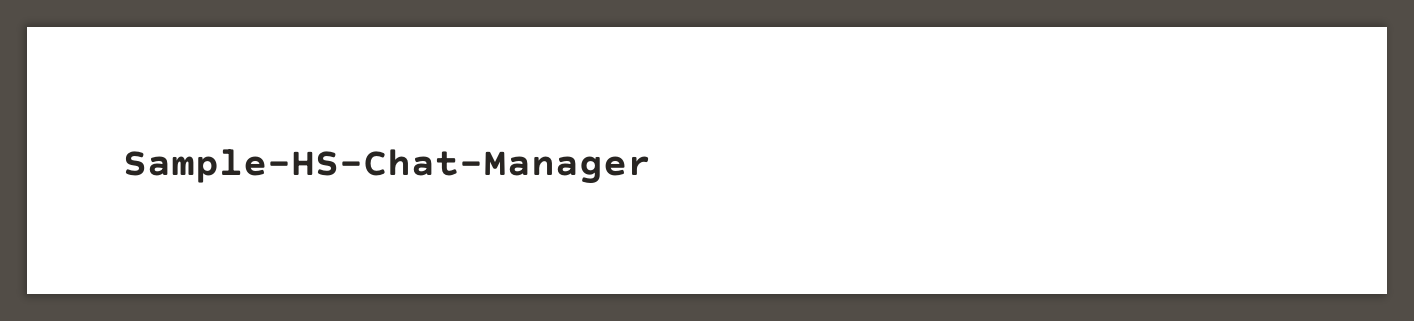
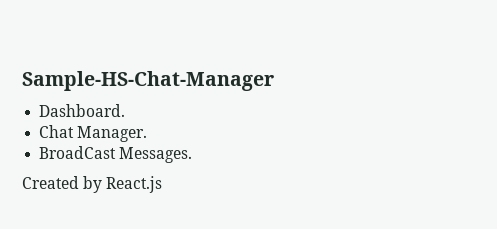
(651, 166) none -> [39,104,126,117] [39,125,148,142] [39,146,193,163] [22,176,163,193] // Dashboard. // Chat Manager. // BroadCast Messages. // Created by React.js

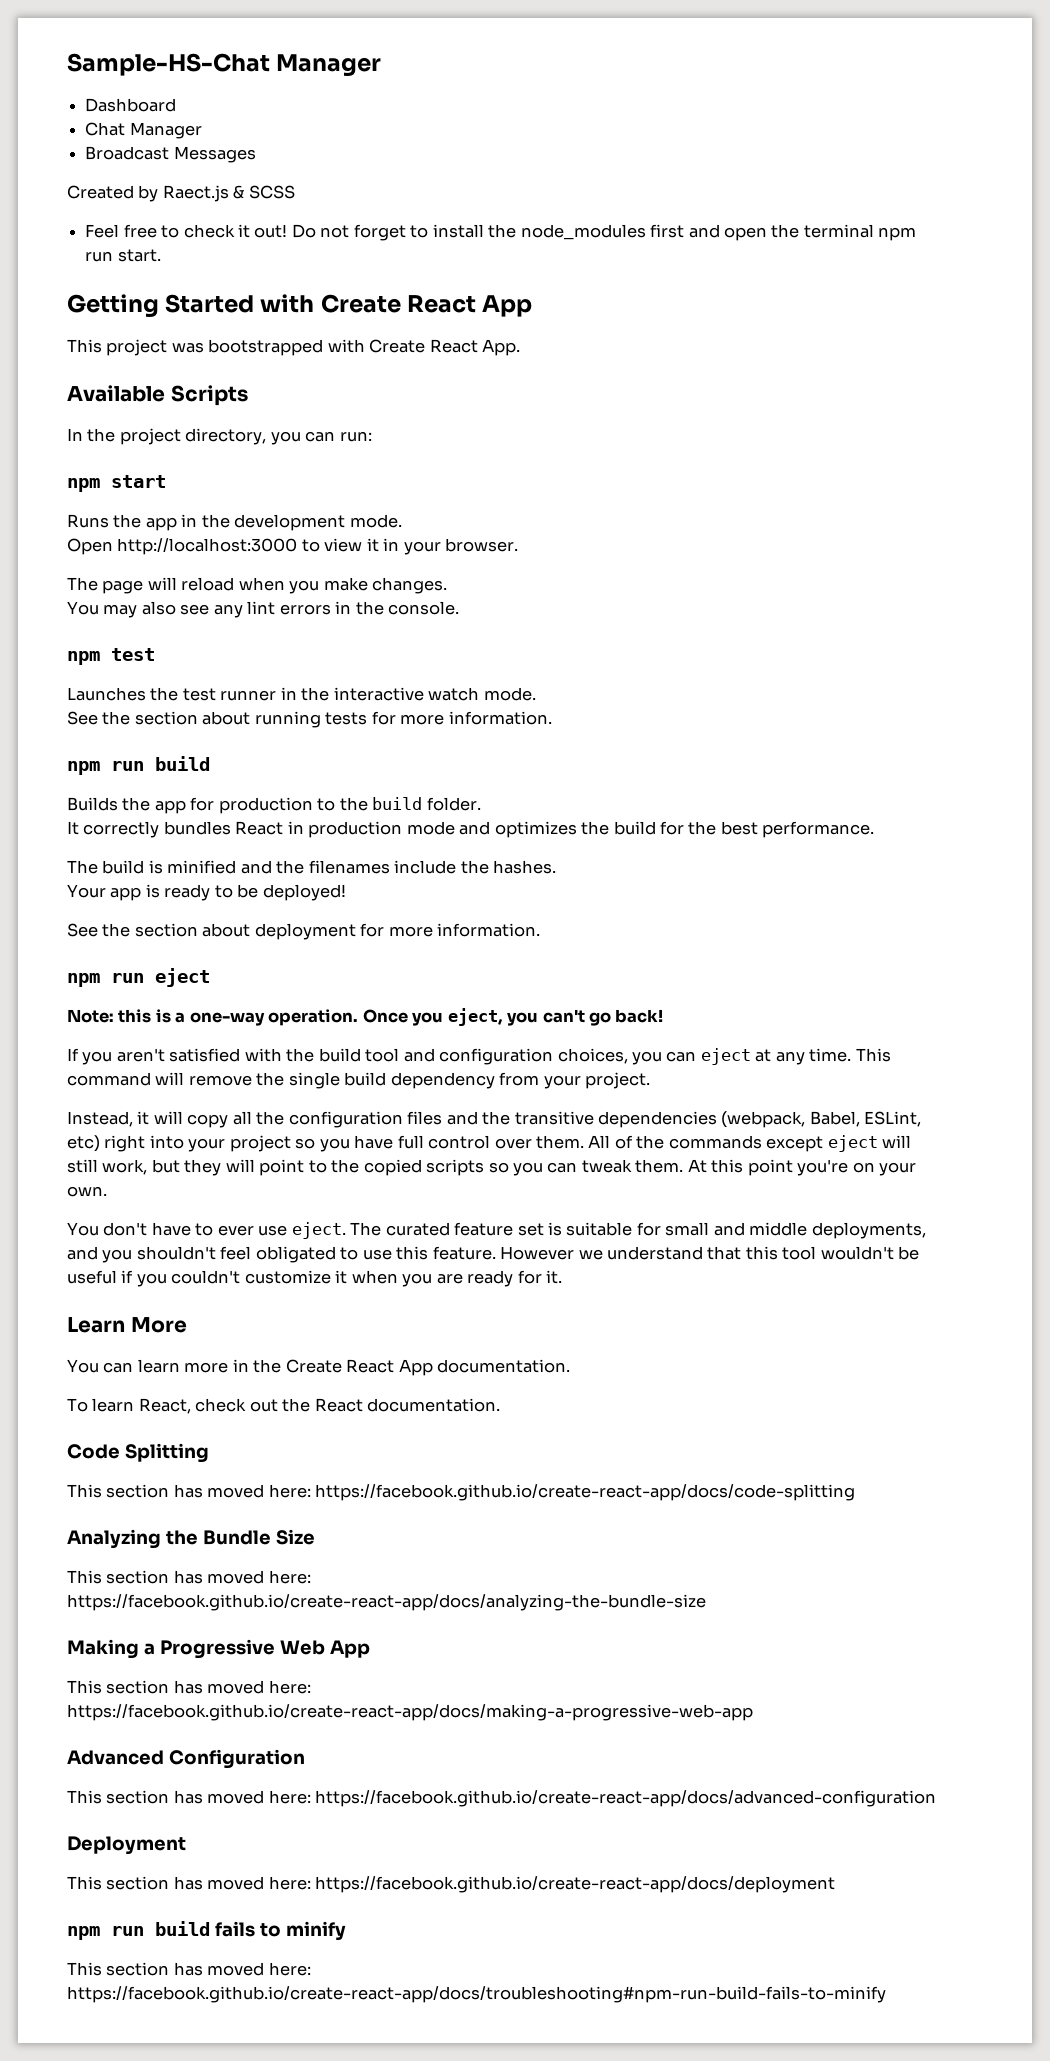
[22,71,274,91] [39,104,126,117] [39,125,148,142] [39,146,193,163] [22,176,163,193] Sample-HS-Chat-Manager // Dashboard. // Chat Manager. // BroadCast Messages. // Created by React.js -> [67,53,382,77] [85,98,177,112] [85,122,202,139] [85,146,256,163] [67,185,295,202] [85,224,917,241] [85,249,161,262] [67,294,533,318] [67,339,521,356] [67,385,248,406] [67,428,372,445] [67,475,166,492] [67,514,402,531] [67,538,519,555] [67,577,448,594] [67,601,460,618] [67,648,155,665] [67,687,536,701] [67,711,552,728] [67,756,210,775] [67,797,481,814] [67,821,875,838] [67,860,557,874] [67,884,346,901] [67,923,541,940] [67,968,210,987] [67,1008,664,1026] [67,1048,891,1065] [67,1072,651,1089] [67,1111,922,1128] [67,1135,912,1152] [67,1159,917,1176] [67,1186,107,1197] [67,1222,926,1239] [67,1246,920,1263] [67,1270,563,1287] [67,1317,187,1333] [67,1359,571,1376] [67,1398,501,1414] [67,1443,209,1463] [67,1484,856,1501] [67,1529,315,1549] [67,1570,311,1584] [67,1594,706,1611] [67,1639,370,1659] [67,1680,311,1694] [67,1704,753,1721] [67,1749,305,1769] [67,1790,937,1807] [67,1836,186,1855] [67,1876,836,1893] [67,1921,346,1941] [67,1962,311,1976] [67,1986,886,2003] Sample-HS-Chat Manager // Dashboard // Chat Manager // Broadcast Messages // Created by Raect.js & SCSS // Feel free to check it out! Do not forget to install the node_modules first and open the terminal npm run start. // Getting Started with Create React App // This project was bootstrapped with Create React App. // Available Scripts // In the project directory, you can run: // npm start // Runs the app in the development mode. // Open http://localhost:3000 to view it in your browser. // The page will reload when you make changes. // You may also see any lint errors in the console. // npm test // Launches the test runner in the interactive watch mode. // See the section about running tests for more information. // npm run build // Builds the app for production to the build folder. // It correctly bundles React in production mode and optimizes the build for the best performance. // The build is minified and the filenames include the hashes. // Your app is ready to be deployed! // See the section about deployment for more information. // npm run eject // Note: this is a one-way operation. Once you eject, you can't go back! // If you aren't satisfied with the build tool and configuration choices, you can eject at any time. This command will remove the single build dependency from your project. // Instead, it will copy all the configuration files and the transitive dependencies (webpack, Babel, ESLint, etc) right into your project so you have full control over them. All of the commands except eject will still work, but they will point to the copied scripts so you can tweak them. At this point you're on your own. // You don't have to ever use eject. The curated feature set is suitable for small and middle deployments, and you shouldn't feel obligated to use this feature. However we understand that this tool wouldn't be useful if you couldn't customize it when you are ready for it. // Learn More // You can learn more in the Create React App documentation. // To learn React, check out the React documentation. // Code Splitting // This section has moved here: https://facebook.github.io/create-react-app/docs/code-splitting // Analyzing the Bundle Size // This section has moved here: https://facebook.github.io/create-react-app/docs/analyzing-the-bundle-size // Making a Progressive Web App // This section has moved here: https://facebook.github.io/create-react-app/docs/making-a-progressive-web-app // Advanced Configuration // This section has moved here: https://facebook.github.io/create-react-app/docs/advanced-configuration // Deployment // This section has moved here: https://facebook.github.io/create-react-app/docs/deployment // npm run build fails to minify // This section has moved here: https://facebook.github.io/create-react-app/docs/troubleshooting#npm-run-build-fails-to-minify

